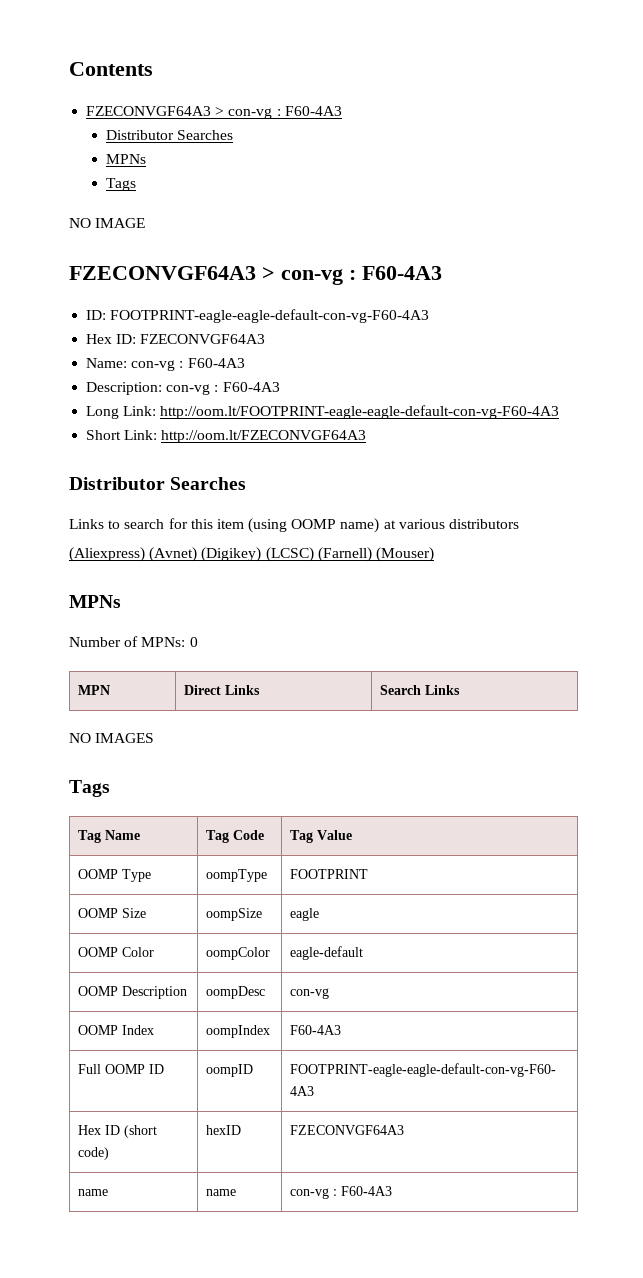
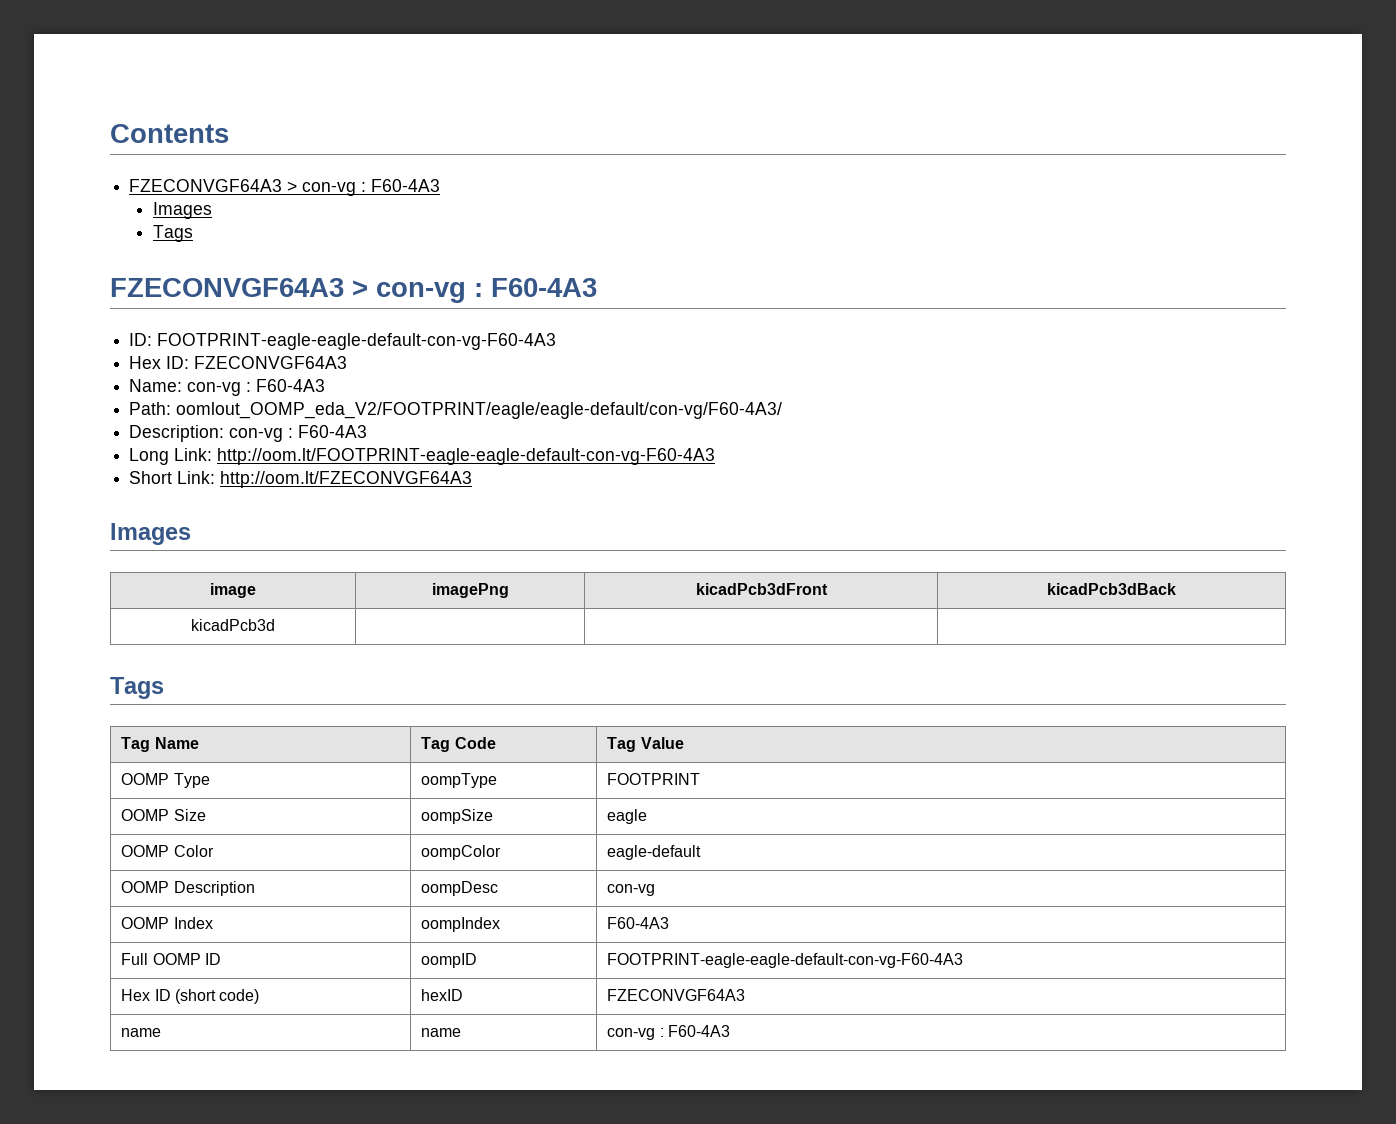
[105,130,233,140] [105,154,146,164] [105,178,136,191] [69,218,146,228] Distributor Searches // MPNs // Tags // NO IMAGE -> [152,202,212,219] [152,225,193,242] Images // Tags
(245, 363) none -> [129,402,783,419] // Path: oomlout_OOMP_eda_V2/FOOTPRINT/eagle/eagle-default/con-vg/F60-4A3/
[69,477,247,490] [69,518,520,533] [69,547,434,562] [69,595,121,608] [69,636,198,647] [78,685,111,695] [184,685,261,695] [380,685,461,695] [69,733,155,743] Distributor Searches // Links to search for this item (using OOMP name) at various distributors // (Aliexpress) (Avnet) (Digikey) (LCSC) (Farnell) (Mouser) // MPNs // Number of MPNs: 0 // MPN | Direct Links | Search Links // NO IMAGES -> [110,523,191,545] [210,583,256,598] [431,583,509,598] [695,583,828,595] [1047,583,1176,595] [191,619,275,631] Images // image | imagePng | kicadPcb3dFront | kicadPcb3dBack // kicadPcb3d | | |

